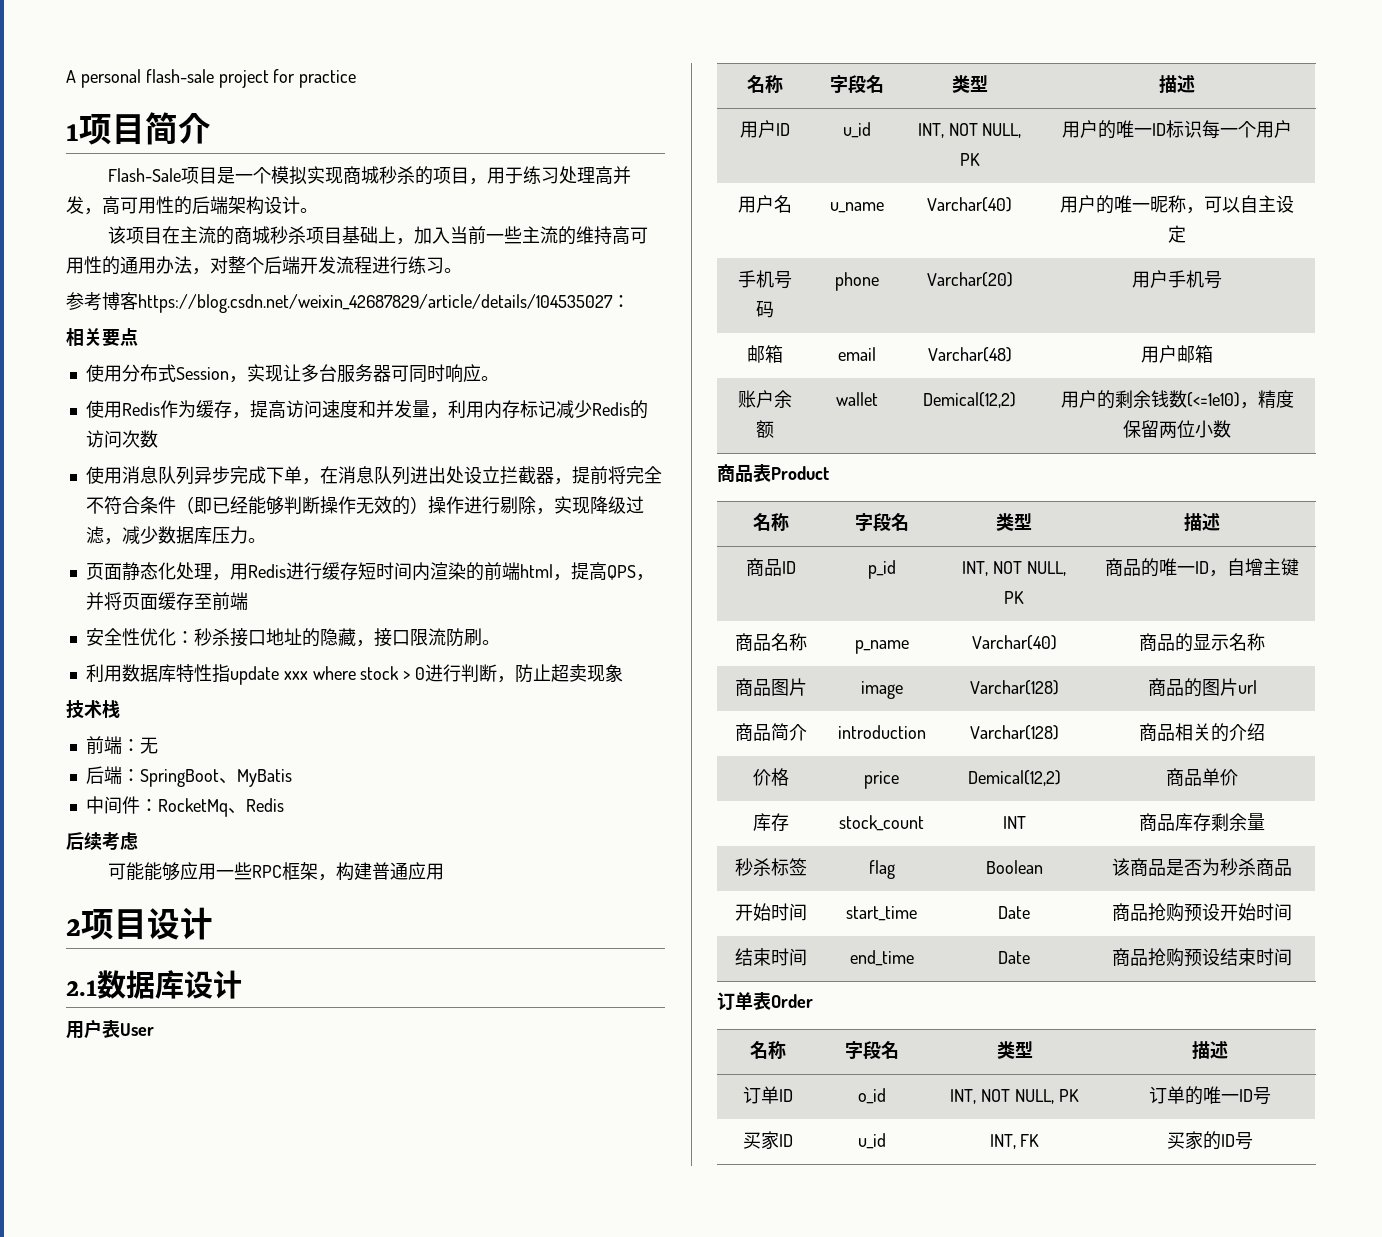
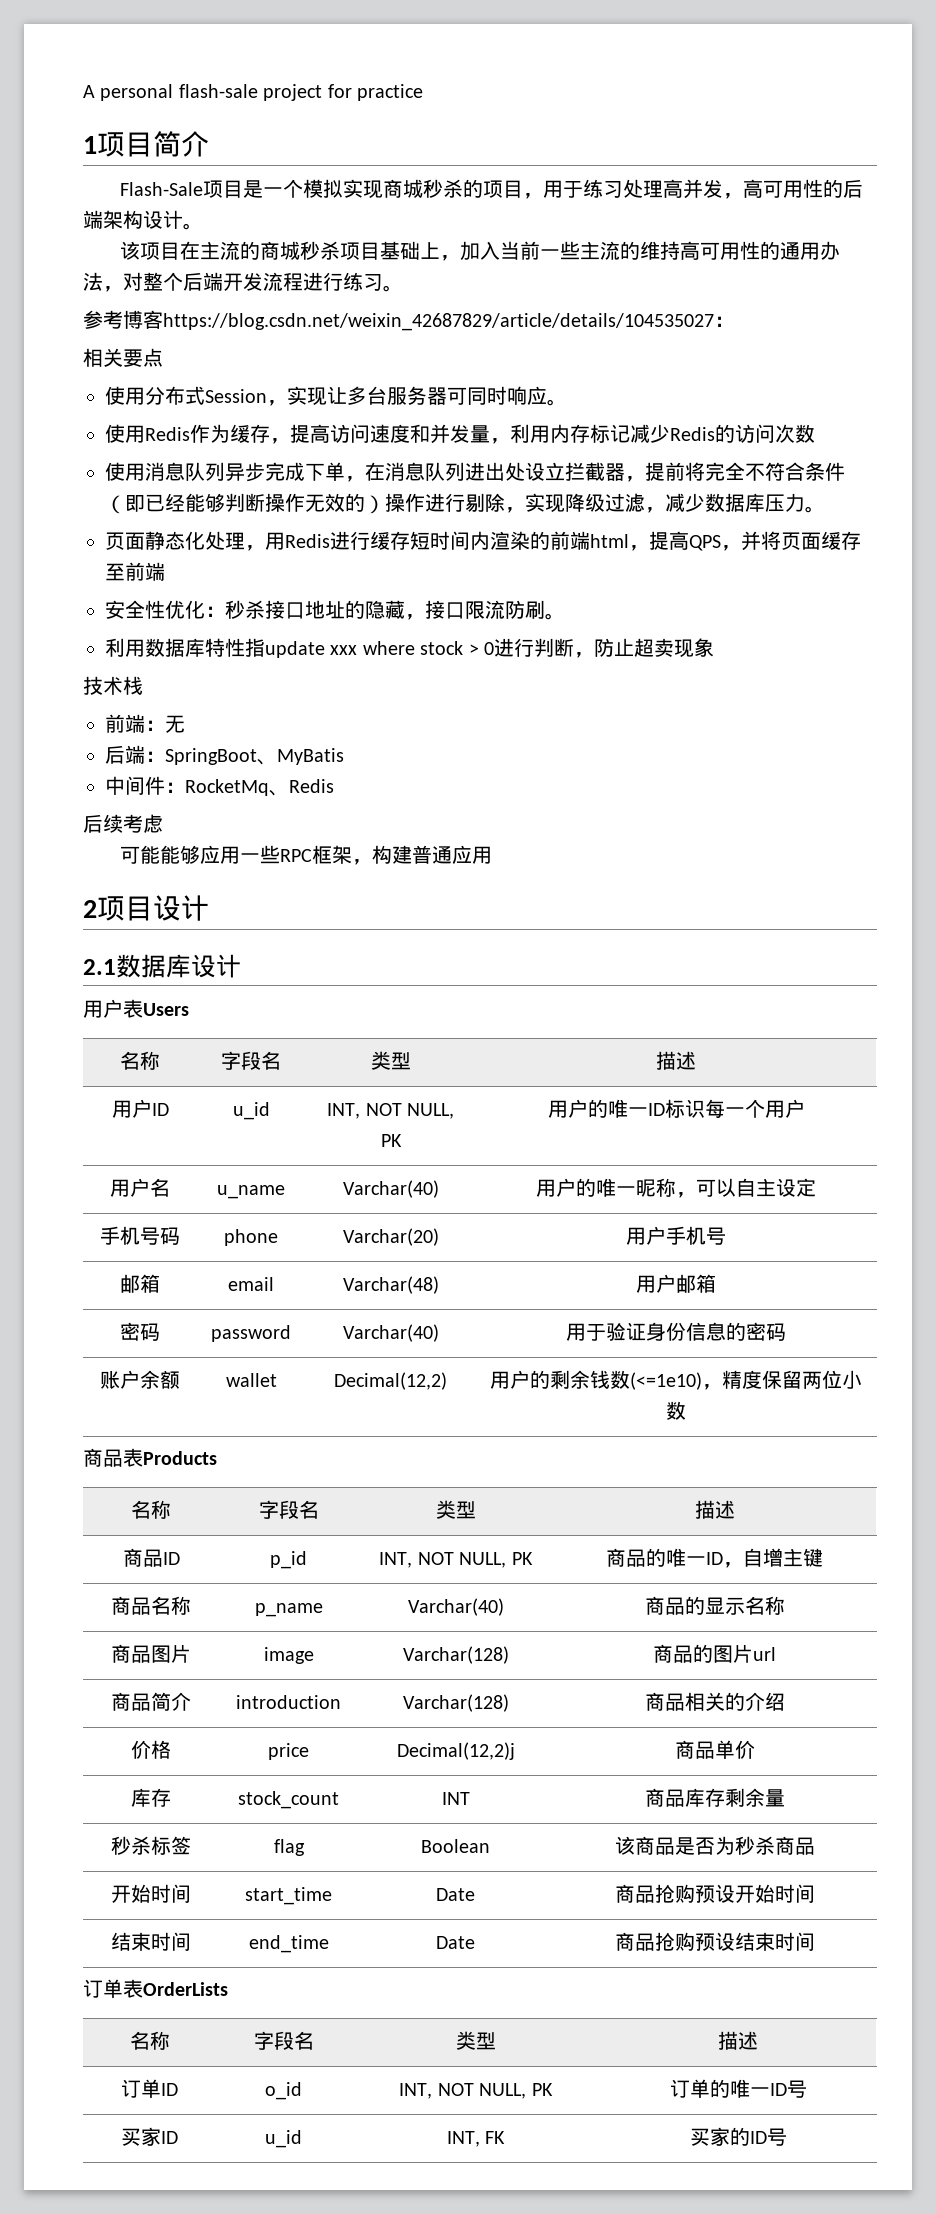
[120,1023,154,1036] User -> [143,1003,189,1016] Users
(1213, 354) none -> [120,1322,160,1341] [211,1325,291,1342] [342,1324,439,1342] [566,1322,786,1341] // 密码 | password | Varchar(40) | 用于验证身份信息的密码
[923,392,1016,408] Demical(12,2) -> [334,1372,447,1390] Decimal(12,2)
[771,466,829,480] Product -> [143,1451,217,1465] Products
[967,770,1061,786] Demical(12,2) -> [396,1742,515,1760] Decimal(12,2)j
[771,994,813,1008] Order -> [143,1982,228,1996] OrderLists

